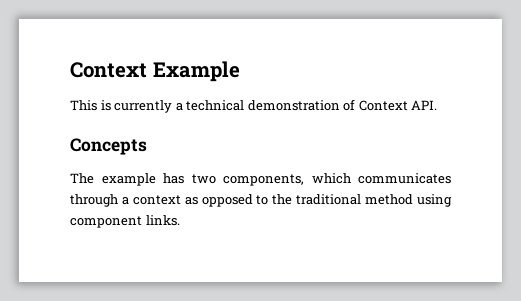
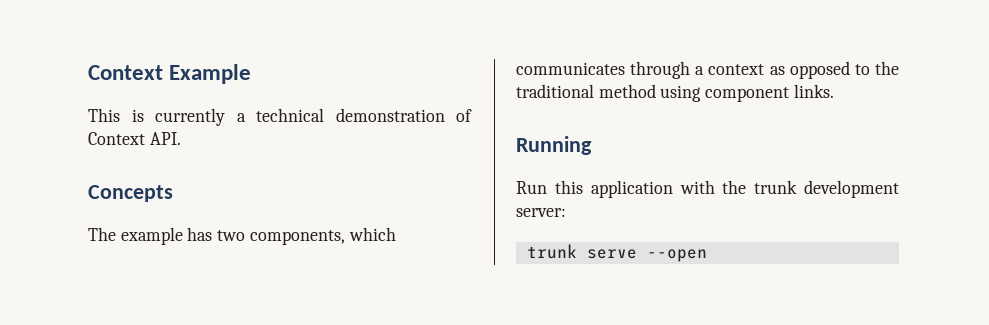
(180, 220) none -> [516,136,592,155] [516,180,899,198] [516,208,566,217] [526,244,707,262] // Running // Run this application with the trunk development server: // trunk serve --open

